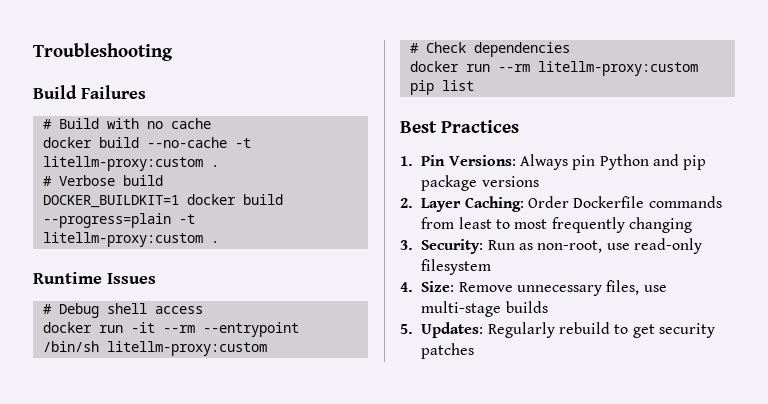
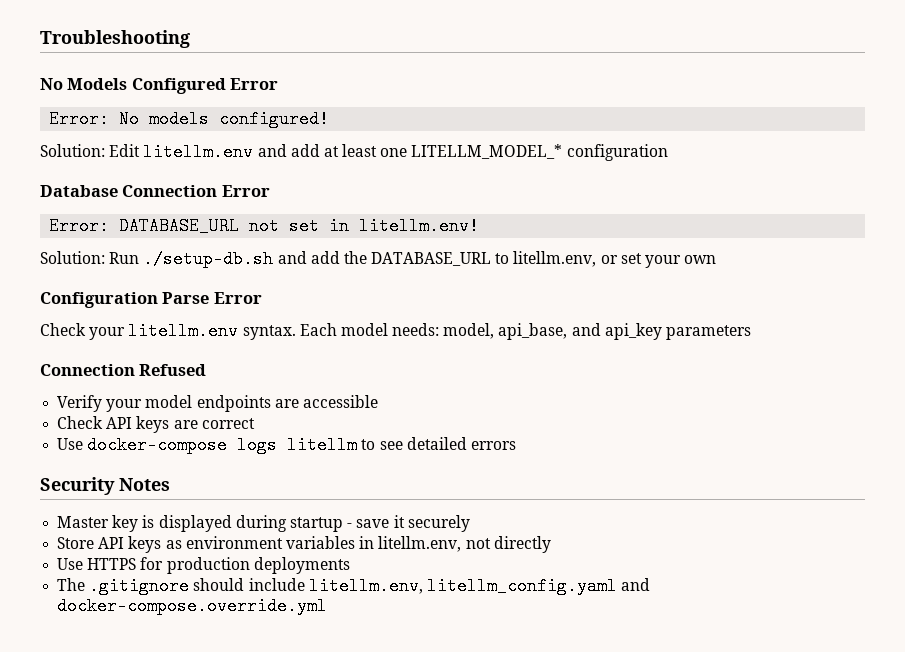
[33,85,146,99] [42,118,211,129] [42,137,251,148] [42,156,219,171] [42,175,163,186] [42,194,283,208] [42,213,195,228] [42,232,219,247] [33,272,156,284] [42,303,203,318] [42,322,299,337] [42,341,267,356] [409,42,570,57] [409,61,698,76] [409,80,474,95] [400,120,519,133] [400,154,707,170] [421,175,539,191] [400,196,722,212] [421,217,693,233] [400,238,703,254] [421,259,492,275] [400,280,667,296] [421,301,548,317] [400,322,716,338] [421,343,475,359] Build Failures // # Build with no cache // docker build --no-cache -t litellm-proxy:custom . // # Verbose build // DOCKER_BUILDKIT=1 docker build --progress=plain -t litellm-proxy:custom . // Runtime Issues // # Debug shell access // docker run -it --rm --entrypoint /bin/sh litellm-proxy:custom // # Check dependencies // docker run --rm litellm-proxy:custom pip list // Best Practices // 1. Pin Versions: Always pin Python and pip package versions // 2. Layer Caching: Order Dockerfile commands from least to most frequently changing // 3. Security: Run as non-root, use read-only filesystem // 4. Size: Remove unnecessary files, use multi-stage builds // 5. Updates: Regularly rebuild to get security patches -> [40,78,279,94] [49,110,330,128] [40,143,668,161] [40,185,270,197] [49,217,480,235] [40,250,717,268] [40,292,262,308] [40,322,752,340] [40,364,207,376] [57,395,378,412] [57,416,255,433] [57,436,516,454] [40,477,170,495] [57,515,470,532] [57,536,551,553] [57,557,350,574] [57,577,651,595] [57,597,328,615] No Models Configured Error // Error: No models configured! // Solution: Edit litellm.env and add at least one LITELLM_MODEL_* configuration // Database Connection Error // Error: DATABASE_URL not set in litellm.env! // Solution: Run ./setup-db.sh and add the DATABASE_URL to litellm.env, or set your own // Configuration Parse Error // Check your litellm.env syntax. Each model needs: model, api_base, and api_key parameters // Connection Refused // Verify your model endpoints are accessible // Check API keys are correct // Use docker-compose logs litellm to see detailed errors // Security Notes // Master key is displayed during startup - save it securely // Store API keys as environment variables in litellm.env, not directly // Use HTTPS for production deployments // The .gitignore should include litellm.env, litellm_config.yaml and docker-compose.override.yml

